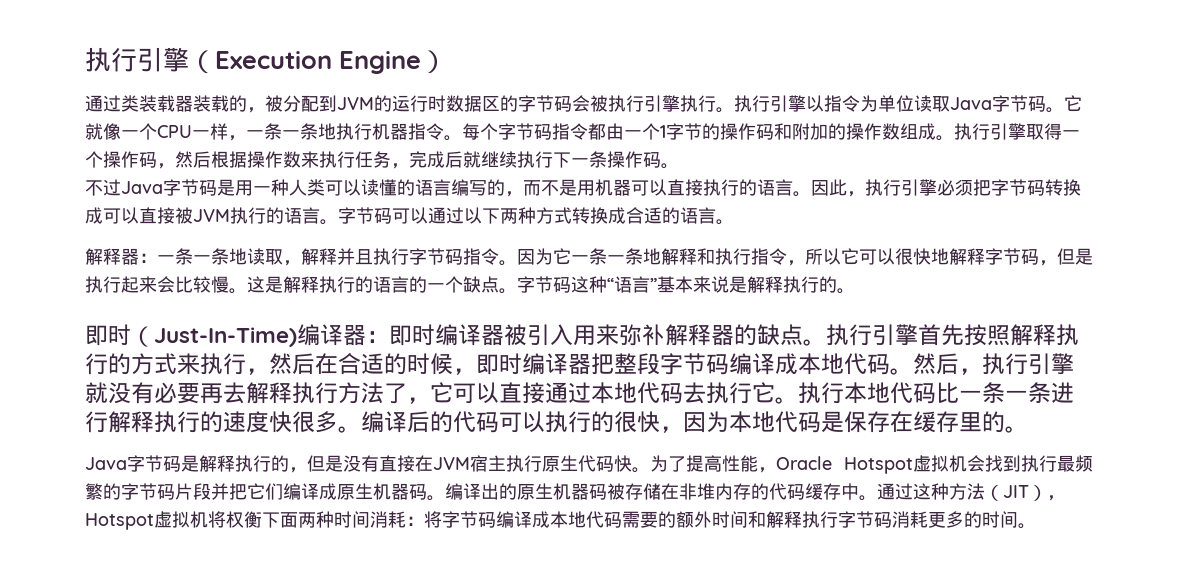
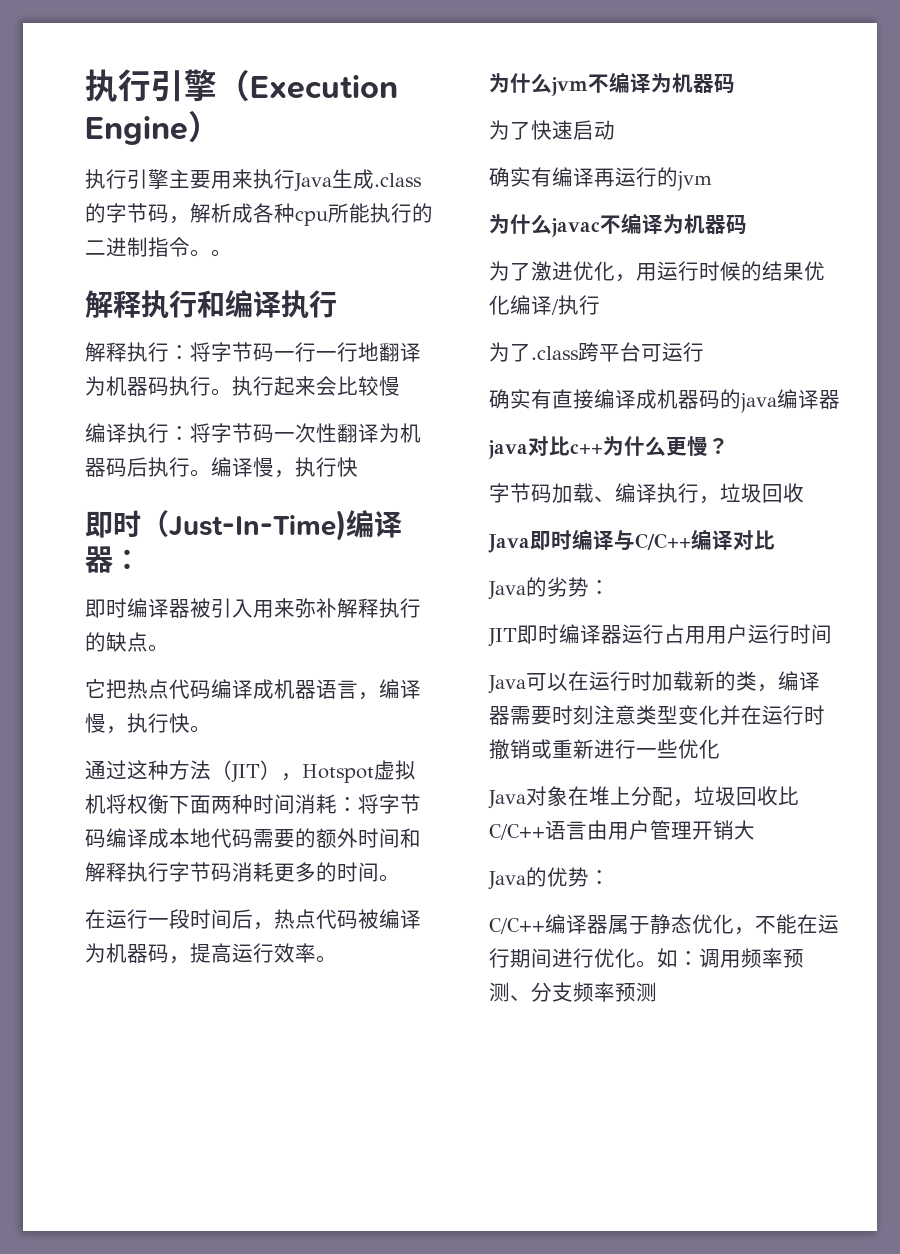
[85,95,1082,113] [85,123,1080,141] [85,151,679,169] [85,179,1081,197] [85,207,734,225] [85,248,1093,266] [85,276,855,294] 通过类装载器装载的，被分配到JVM的运行时数据区的字节码会被执行引擎执行。执行引擎以指令为单位读取Java字节码。它就像一个CPU一样，一条一条地执行机器指令。每个字节码指令都由一个1字节的操作码和附加的操作数组成。执行引擎取得一个操作码，然后根据操作数来执行任务，完成后就继续执行下一条操作码。 // 不过Java字节码是用一种人类可以读懂的语言编写的，而不是用机器可以直接执行的语言。因此，执行引擎必须把字节码转换成可以直接被JVM执行的语言。字节码可以通过以下两种方式转换成合适的语言。 // 解释器：一条一条地读取，解释并且执行字节码指令。因为它一条一条地解释和执行指令，所以它可以很快地解释字节码，但是执行起来会比较慢。这是解释执行的语言的一个缺点。字节码这种“语言”基本来说是解释执行的。 -> [85,169,421,192] [85,203,433,226] [85,237,232,257] [85,290,337,318] [85,342,421,362] [85,376,400,396] [85,423,421,443] [85,457,358,478] 执行引擎主要用来执行Java生成.class的字节码，解析成各种cpu所能执行的二进制指令。。 // 解释执行和编译执行 // 解释执行：将字节码一行一行地翻译为机器码执行。执行起来会比较慢 // 编译执行：将字节码一次性翻译为机器码后执行。编译慢，执行快
(389, 337) none -> (141, 559) //
[711,325,734,346] 器 -> [379,598,421,618] 执行
[826,324,1079,346] [85,353,1074,375] [85,382,1074,404] [85,411,1028,433] [85,455,1093,474] [85,483,877,501] 执行引擎首先按照解释执行的方式来执行，然后在合适的时候，即时编译器把整段字节码编译成本地代码。然后，执行引擎就没有必要再去解释执行方法了，它可以直接通过本地代码去执行它。执行本地代码比一条一条进行解释执行的速度快很多。编译后的代码可以执行的很快，因为本地代码是保存在缓存里的。 // Java字节码是解释执行的，但是没有直接在JVM宿主执行原生代码快。为了提高性能，Oracle Hotspot虚拟机会找到执行最频繁的字节码片段并把它们编译成原生机器码。编译出的原生机器码被存储在非堆内存的代码缓存中。 -> [85,679,421,700] [85,713,211,734] // 它把热点代码编译成机器语言，编译慢，执行快。 //
(1036, 526) none -> [85,909,421,930] [85,943,337,964] [489,72,735,96] [489,120,615,140] [489,167,712,191] [489,213,747,237] [489,261,825,282] [489,295,600,315] [489,342,704,362] [489,389,840,413] [488,436,729,459] [489,483,804,504] [488,529,775,553] [488,577,610,600] [488,624,832,647] [488,671,820,694] [489,705,825,725] [489,739,720,760] [488,786,799,809] [489,820,755,840] [488,867,610,890] [489,914,839,935] [489,948,804,968] [489,982,657,1002] // 在运行一段时间后，热点代码被编译为机器码，提高运行效率。 // 为什么jvm不编译为机器码 // 为了快速启动 // 确实有编译再运行的jvm // 为什么javac不编译为机器码 // 为了激进优化，用运行时候的结果优化编译/执行 // 为了.class跨平台可运行 // 确实有直接编译成机器码的java编译器 // java对比c++为什么更慢？ // 字节码加载、编译执行，垃圾回收 // Java即时编译与C/C++编译对比 // Java的劣势： // JIT即时编译器运行占用用户运行时间 // Java可以在运行时加载新的类，编译器需要时刻注意类型变化并在运行时撤销或重新进行一些优化 // Java对象在堆上分配，垃圾回收比C/C++语言由用户管理开销大 // Java的优势： // C/C++编译器属于静态优化，不能在运行期间进行优化。如：调用频率预测、分支频率预测

